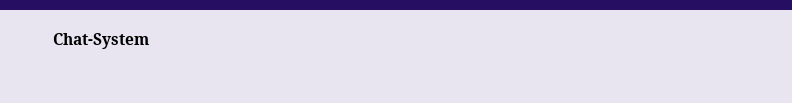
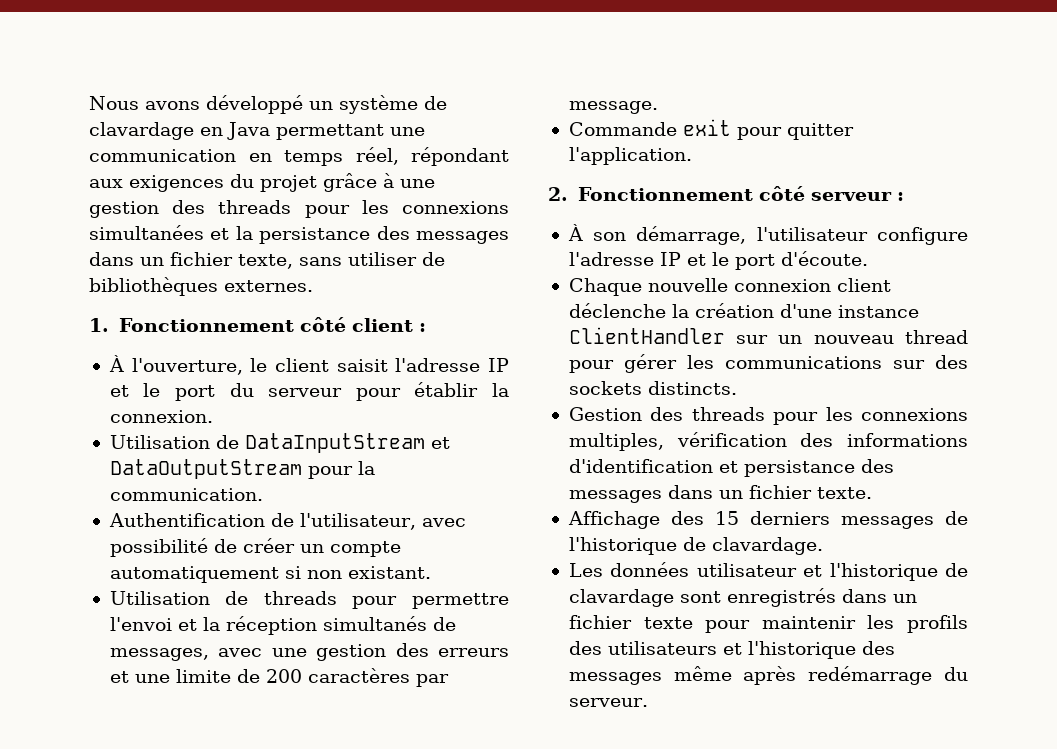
[53,33,149,49] Chat-System -> [89,95,447,114] [89,122,425,140] [89,147,509,166] [89,173,435,192] [89,200,509,218] [89,225,509,244] [89,252,445,269] [89,277,313,296] [89,317,427,332] [108,355,509,375] [109,382,509,401] [109,410,213,423] [109,433,450,453] [109,459,375,479] [109,488,263,501] [108,513,466,530] [109,538,401,557] [109,566,431,583] [109,591,509,609] [109,616,456,635] [109,643,510,661] [109,668,449,687] [568,101,658,114] [568,119,854,140] [568,147,692,165] [548,186,905,201] [567,224,968,245] [568,251,868,270] [568,278,891,296] [568,303,919,318] [568,327,968,344] [568,354,968,373] [568,381,737,395] [568,407,968,425] [568,432,968,451] [568,459,894,477] [568,485,872,503] [567,511,968,529] [568,537,823,555] [568,562,968,581] [568,588,917,607] [568,615,968,633] [568,641,895,659] [568,666,968,685] [568,698,648,707] Nous avons développé un système de clavardage en Java permettant une communication en temps réel, répondant aux exigences du projet grâce à une gestion des threads pour les connexions simultanées et la persistance des messages dans un fichier texte, sans utiliser de bibliothèques externes. // 1. Fonctionnement côté client : // À l'ouverture, le client saisit l'adresse IP et le port du serveur pour établir la connexion. // Utilisation de DataInputStream et DataOutputStream pour la communication. // Authentification de l'utilisateur, avec possibilité de créer un compte automatiquement si non existant. // Utilisation de threads pour permettre l'envoi et la réception simultanés de messages, avec une gestion des erreurs et une limite de 200 caractères par message. // Commande exit pour quitter l'application. // 2. Fonctionnement côté serveur : // À son démarrage, l'utilisateur configure l'adresse IP et le port d'écoute. // Chaque nouvelle connexion client déclenche la création d'une instance ClientHandler sur un nouveau thread pour gérer les communications sur des sockets distincts. // Gestion des threads pour les connexions multiples, vérification des informations d'identification et persistance des messages dans un fichier texte. // Affichage des 15 derniers messages de l'historique de clavardage. // Les données utilisateur et l'historique de clavardage sont enregistrés dans un fichier texte pour maintenir les profils des utilisateurs et l'historique des messages même après redémarrage du serveur.

